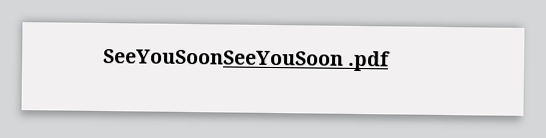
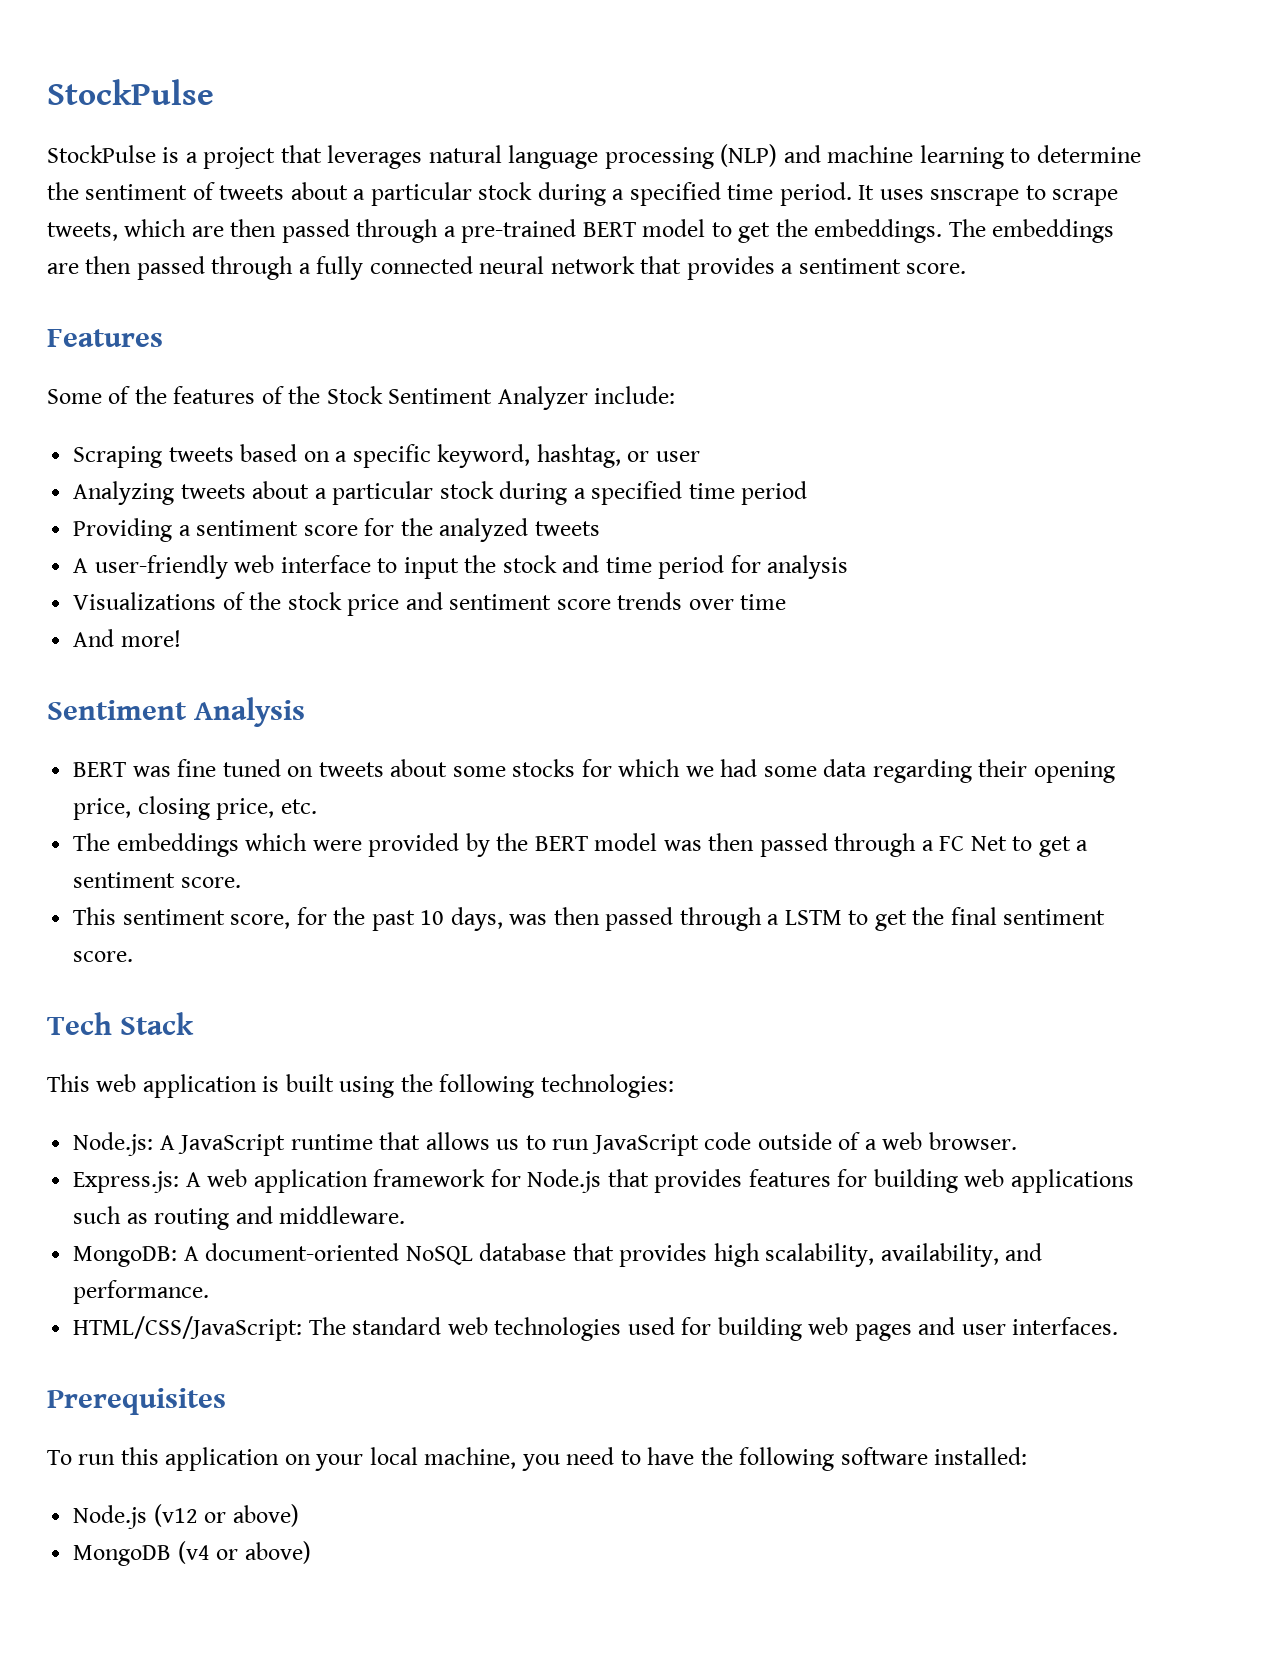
[103,49,392,72] SeeYouSoonSeeYouSoon .pdf -> [47,79,214,105] [47,144,1141,169] [47,182,1119,206] [47,219,1115,243] [47,256,967,280] [47,329,163,347] [47,386,676,410] [73,444,700,468] [73,481,808,505] [73,518,600,542] [73,555,849,579] [73,592,787,616] [73,629,181,647] [47,697,306,727] [73,759,1115,783] [73,796,317,820] [73,833,1089,857] [73,872,241,888] [73,907,1106,931] [73,951,134,962] [47,1012,195,1035] [47,1074,674,1098] [73,1132,1017,1156] [73,1169,1134,1193] [73,1206,406,1230] [73,1243,1043,1267] [73,1280,210,1304] [73,1316,1119,1341] [47,1388,226,1415] [47,1447,1028,1471] [73,1504,299,1529] [73,1541,311,1566] StockPulse // StockPulse is a project that leverages natural language processing (NLP) and machine learning to determine the sentiment of tweets about a particular stock during a specified time period. It uses snscrape to scrape tweets, which are then passed through a pre-trained BERT model to get the embeddings. The embeddings are then passed through a fully connected neural network that provides a sentiment score. // Features // Some of the features of the Stock Sentiment Analyzer include: // Scraping tweets based on a specific keyword, hashtag, or user // Analyzing tweets about a particular stock during a specified time period // Providing a sentiment score for the analyzed tweets // A user-friendly web interface to input the stock and time period for analysis // Visualizations of the stock price and sentiment score trends over time // And more! // Sentiment Analysis // BERT was fine tuned on tweets about some stocks for which we had some data regarding their opening price, closing price, etc. // The embeddings which were provided by the BERT model was then passed through a FC Net to get a sentiment score. // This sentiment score, for the past 10 days, was then passed through a LSTM to get the final sentiment score. // Tech Stack // This web application is built using the following technologies: // Node.js: A JavaScript runtime that allows us to run JavaScript code outside of a web browser. // Express.js: A web application framework for Node.js that provides features for building web applications such as routing and middleware. // MongoDB: A document-oriented NoSQL database that provides high scalability, availability, and performance. // HTML/CSS/JavaScript: The standard web technologies used for building web pages and user interfaces. // Prerequisites // To run this application on your local machine, you need to have the following software installed: // Node.js (v12 or above) // MongoDB (v4 or above)

